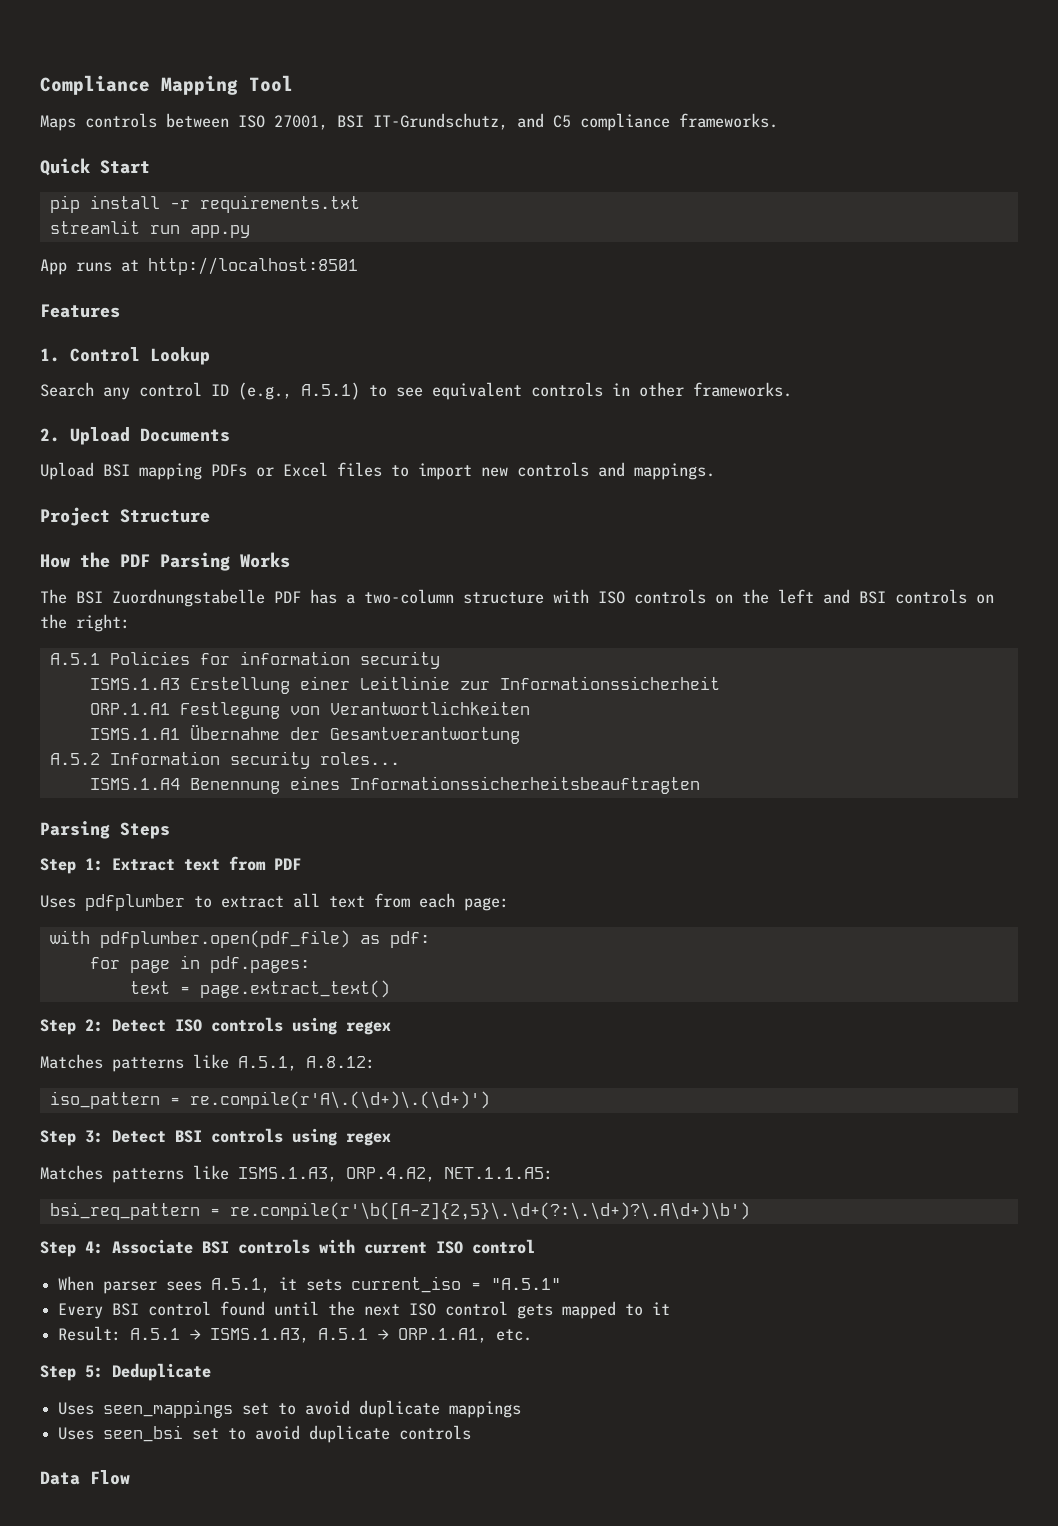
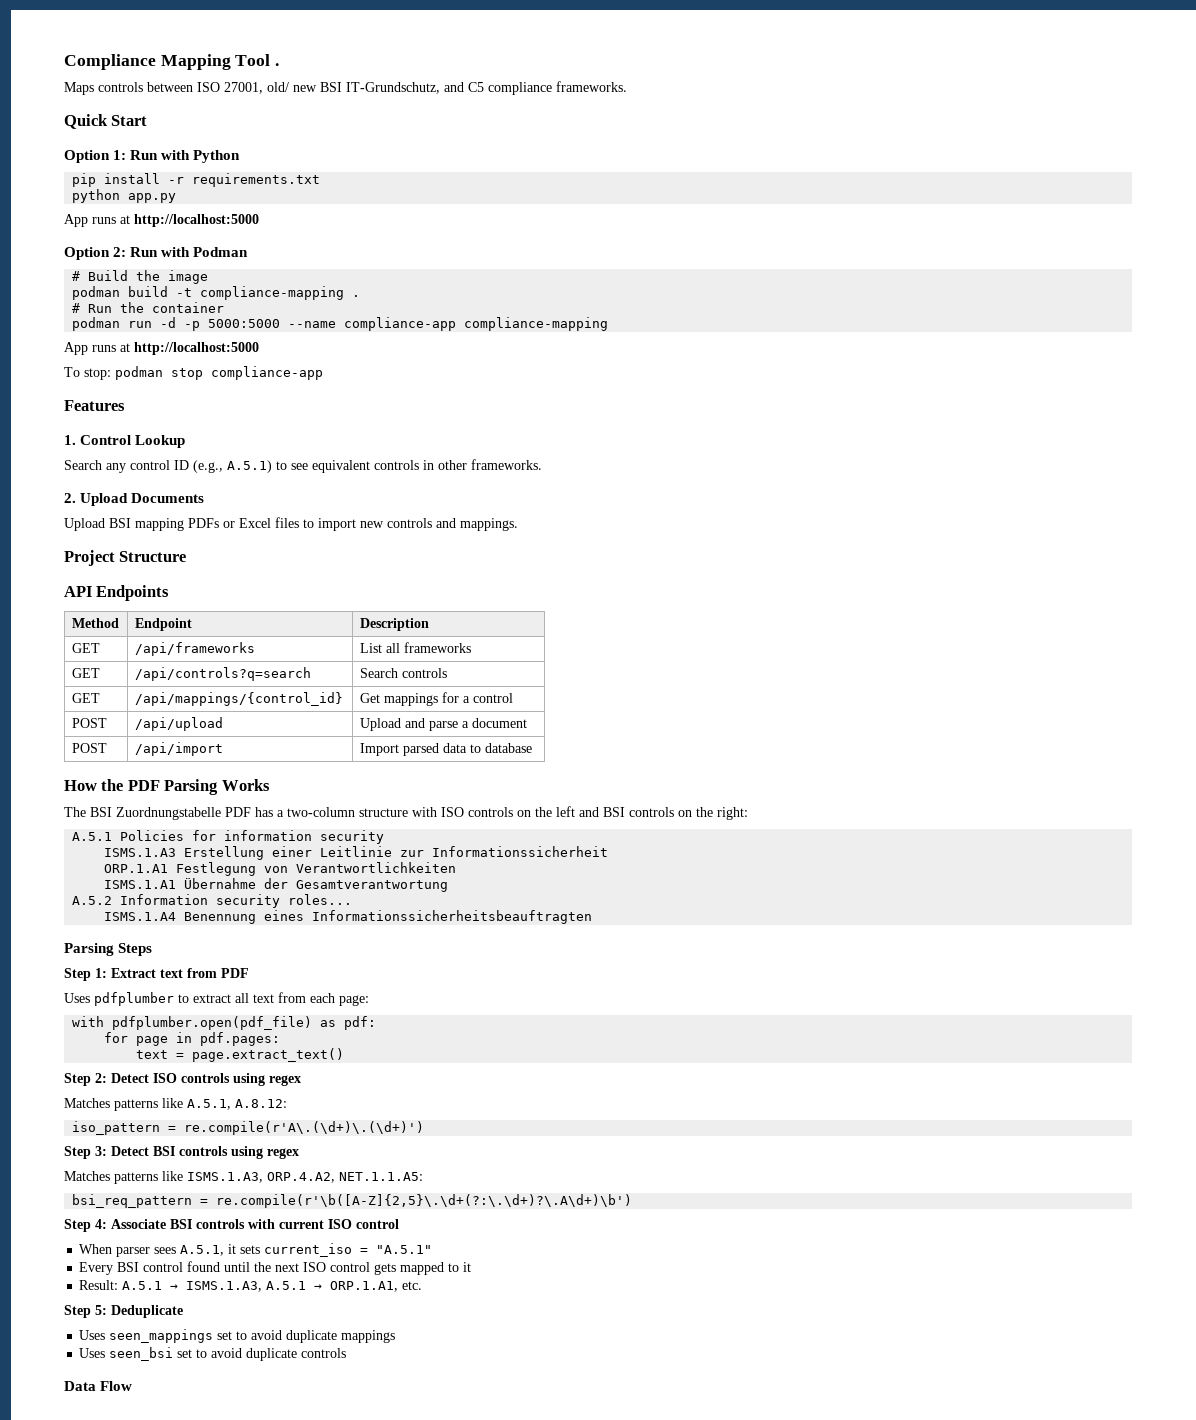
(293, 83) none -> [275,63,280,66] .
(328, 122) none -> [267,82,317,92] old/ new
(150, 167) none -> [64,150,241,163] // Option 1: Run with Python
[49,220,180,234] streamlit run -> [72,189,121,203] python
[148,257,358,275] http://localhost:8501 -> [134,214,259,227] [64,247,249,260] [72,270,209,284] [72,286,361,300] [72,302,225,313] [72,317,609,331] [64,342,259,355] [64,366,323,380] http://localhost:5000 // Option 2: Run with Podman // # Build the image // podman build -t compliance-mapping . // # Run the container // podman run -d -p 5000:5000 --name compliance-app compliance-mapping // App runs at http://localhost:5000 // To stop: podman stop compliance-app
(210, 516) none -> [64,585,170,601] [71,618,119,628] [134,618,192,631] [359,618,429,631] [71,643,100,653] [134,642,255,656] [359,642,471,653] [71,668,100,678] [134,667,311,681] [359,668,447,678] [71,693,100,703] [134,692,343,706] [359,692,513,706] [71,718,107,728] [134,717,223,731] [359,718,527,731] [71,743,107,753] [134,742,223,756] [359,743,532,756] // API Endpoints // Method | Endpoint | Description // GET | /api/frameworks | List all frameworks // GET | /api/controls?q=search | Search controls // GET | /api/mappings/{control_id} | Get mappings for a control // POST | /api/upload | Upload and parse a document // POST | /api/import | Import parsed data to database

